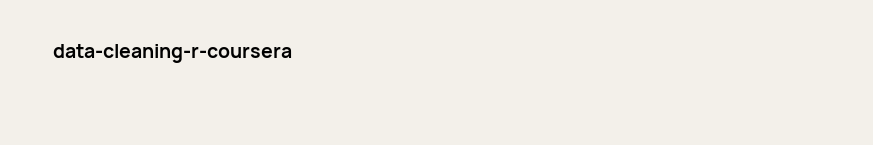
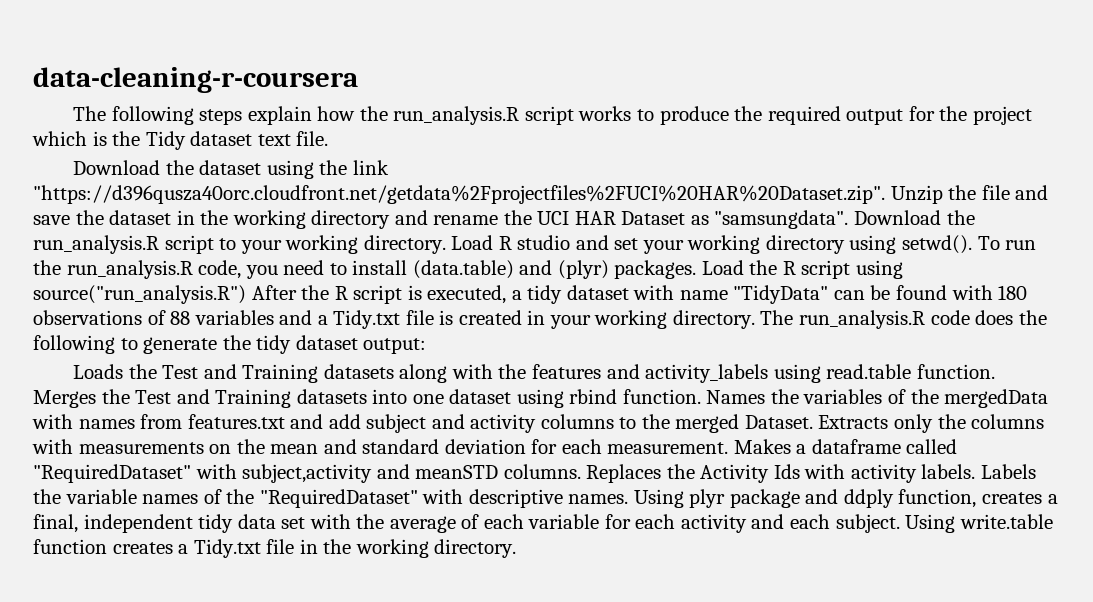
(292, 53) none -> [73,106,1032,125] [32,131,329,150] [73,160,389,179] [33,185,1049,204] [33,210,975,229] [33,235,1037,254] [33,260,904,279] [33,285,1028,304] [33,310,1047,329] [33,335,427,354] [73,364,995,383] [33,389,1049,408] [32,414,1045,433] [32,439,958,454] [33,464,1036,483] [33,489,1058,508] [33,514,1053,533] [33,539,517,558] // The following steps explain how the run_analysis.R script works to produce the required output for the project which is the Tidy dataset text file. // Download the dataset using the link "https://d396qusza40orc.cloudfront.net/getdata%2Fprojectfiles%2FUCI%20HAR%20Dataset.zip". Unzip the file and save the dataset in the working directory and rename the UCI HAR Dataset as "samsungdata". Download the run_analysis.R script to your working directory. Load R studio and set your working directory using setwd(). To run the run_analysis.R code, you need to install (data.table) and (plyr) packages. Load the R script using source("run_analysis.R") After the R script is executed, a tidy dataset with name "TidyData" can be found with 180 observations of 88 variables and a Tidy.txt file is created in your working directory. The run_analysis.R code does the following to generate the tidy dataset output: // Loads the Test and Training datasets along with the features and activity_labels using read.table function. Merges the Test and Training datasets into one dataset using rbind function. Names the variables of the mergedData with names from features.txt and add subject and activity columns to the merged Dataset. Extracts only the columns with measurements on the mean and standard deviation for each measurement. Makes a dataframe called "RequiredDataset" with subject,activity and meanSTD columns. Replaces the Activity Ids with activity labels. Labels the variable names of the "RequiredDataset" with descriptive names. Using plyr package and ddply function, creates a final, independent tidy data set with the average of each variable for each activity and each subject. Using write.table function creates a Tidy.txt file in the working directory.

